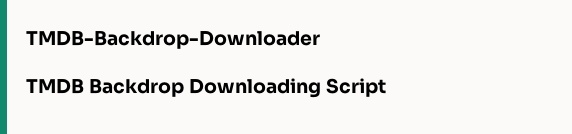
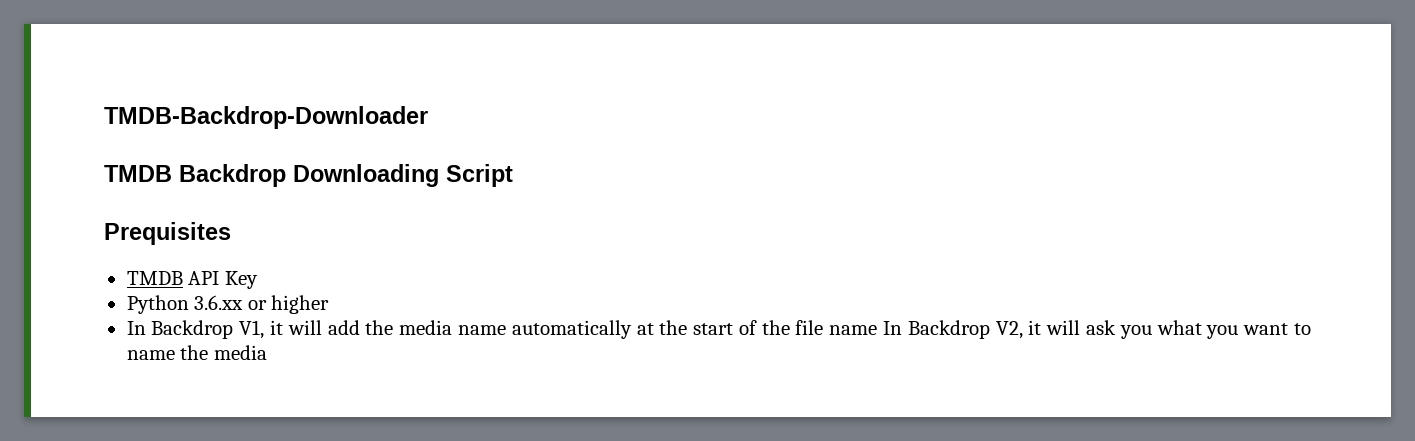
(387, 87) none -> [104,222,231,245] [126,271,258,289] [126,295,330,314] [126,320,1312,339] [126,345,267,360] // Prequisites // TMDB API Key // Python 3.6.xx or higher // In Backdrop V1, it will add the media name automatically at the start of the file name In Backdrop V2, it will ask you what you want to name the media

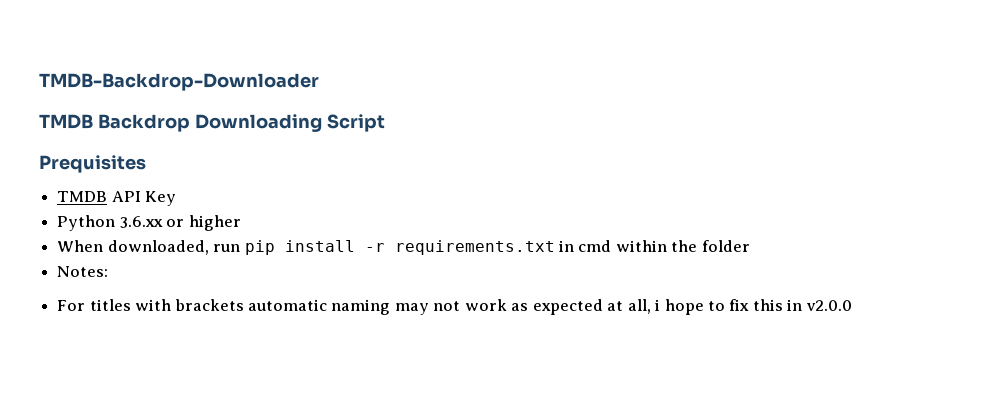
[126,320,1312,339] [126,345,267,360] In Backdrop V1, it will add the media name automatically at the start of the file name In Backdrop V2, it will ask you what you want to name the media -> [57,240,750,255] [57,266,109,277] [57,299,852,315] When downloaded, run pip install -r requirements.txt in cmd within the folder // Notes: // For titles with brackets automatic naming may not work as expected at all, i hope to fix this in v2.0.0

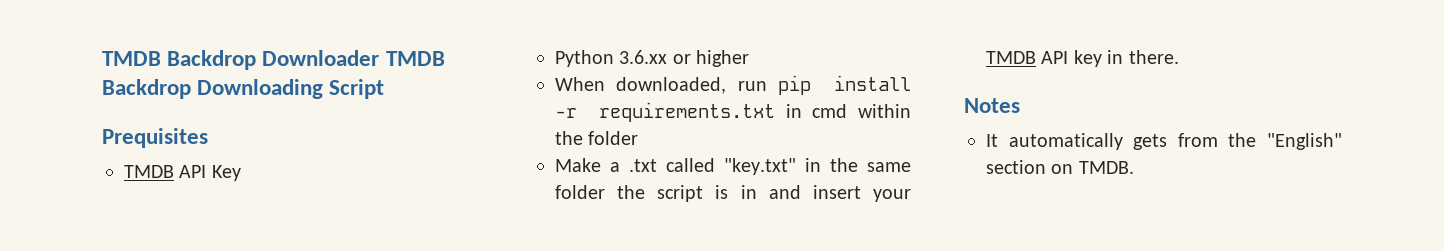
[39,73,319,91] TMDB-Backdrop-Downloader // -> [102,50,380,70] TMDB Backdrop Downloader
[57,266,109,277] [57,299,852,315] Notes: // For titles with brackets automatic naming may not work as expected at all, i hope to fix this in v2.0.0 -> [555,158,911,175] [555,185,911,202] [986,50,1179,67] [964,98,1020,113] [986,133,1342,150] [986,160,1134,174] Make a .txt called "key.txt" in the same folder the script is in and insert your TMDB API key in there. // Notes // It automatically gets from the "English" section on TMDB.

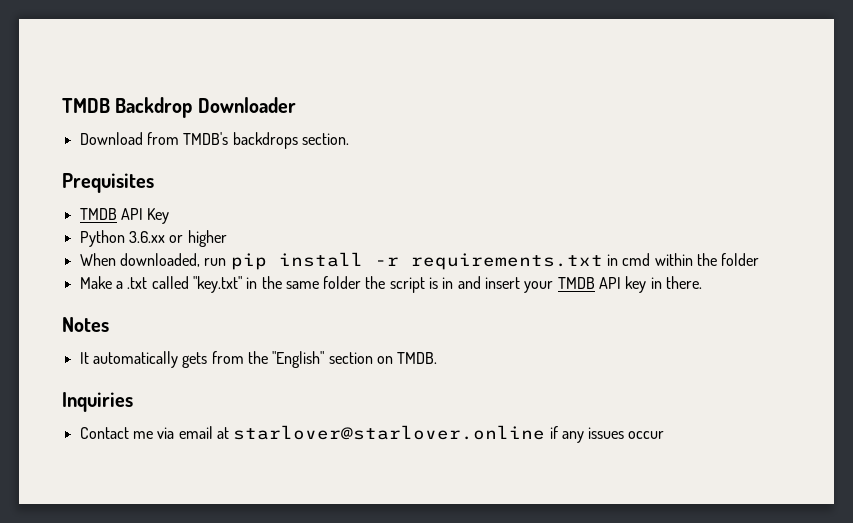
[385,51,445,66] [102,79,385,99] TMDB Backdrop Downloading Script -> [79,132,349,149] // Download from TMDB's backdrops section.
(1134, 167) none -> [62,392,133,412] [79,425,665,443] // Inquiries // Contact me via email at starlover@starlover.online if any issues occur

